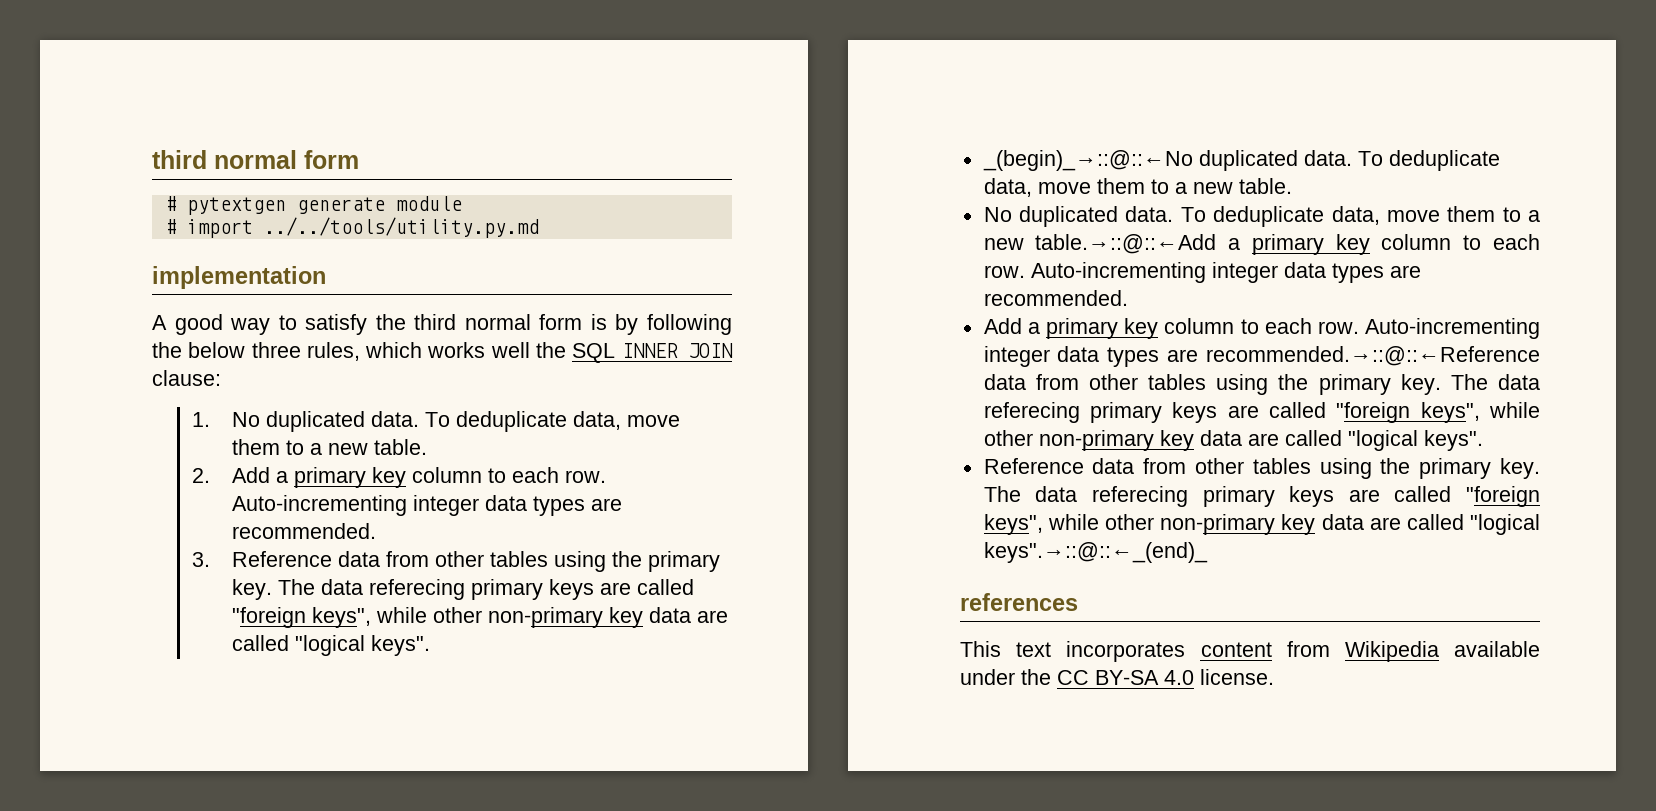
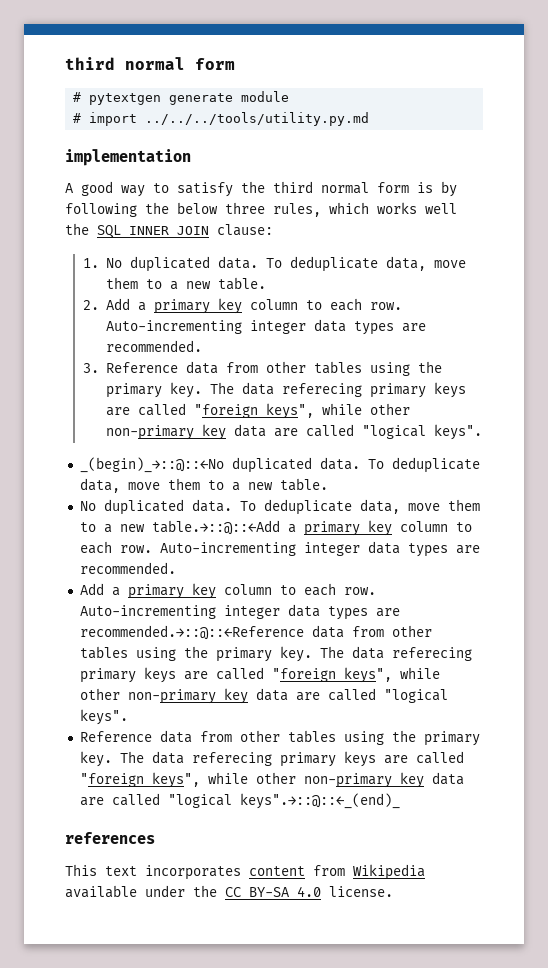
[263,217,539,238] ../../tools/utility.py.md -> [145,112,370,126] ../../../tools/utility.py.md

